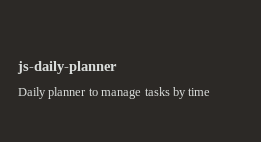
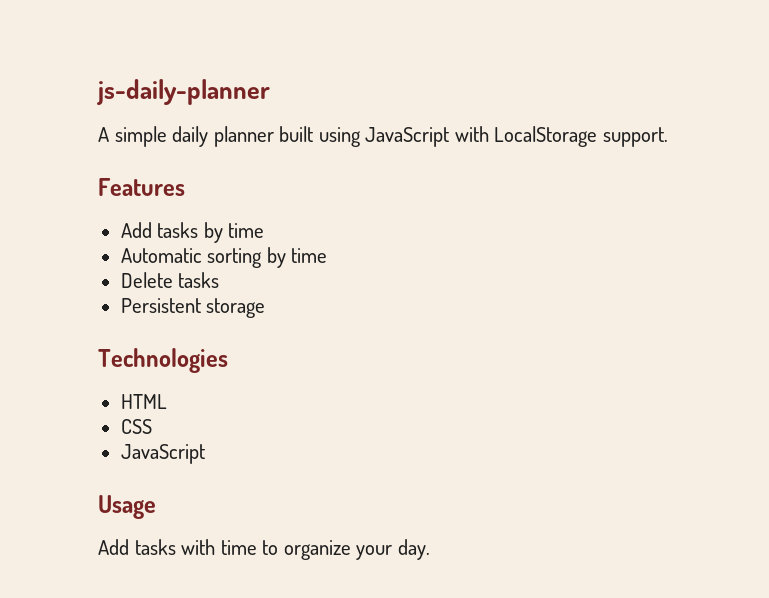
[18,87,211,99] Daily planner to manage tasks by time -> [98,126,668,147] [98,178,185,196] [120,222,265,243] [120,247,328,268] [120,272,220,288] [120,298,266,318] [98,348,228,373] [120,394,167,409] [120,419,152,434] [120,444,205,464] [98,495,156,519] [98,539,430,560] A simple daily planner built using JavaScript with LocalStorage support. // Features // Add tasks by time // Automatic sorting by time // Delete tasks // Persistent storage // Technologies // HTML // CSS // JavaScript // Usage // Add tasks with time to organize your day.

